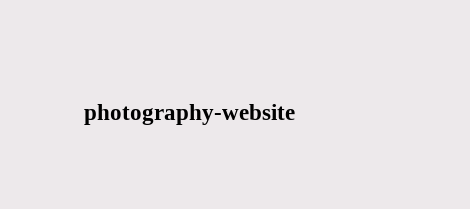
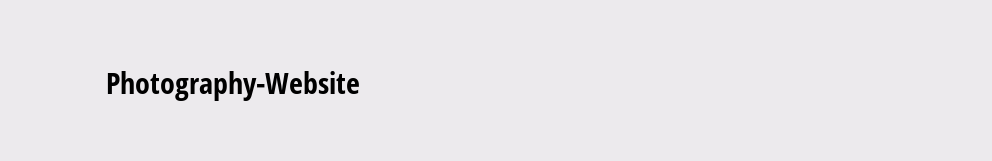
[84,104,295,125] photography-website -> [106,71,360,101] Photography-Website

